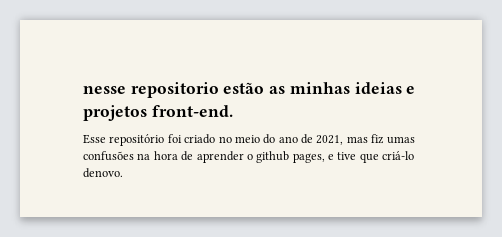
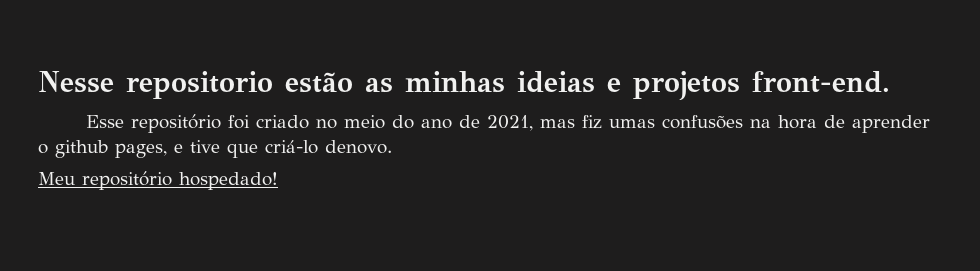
[83,86,126,94] nesse -> [38,71,114,93] Nesse
(123, 173) none -> [38,171,278,190] // Meu repositório hospedado!

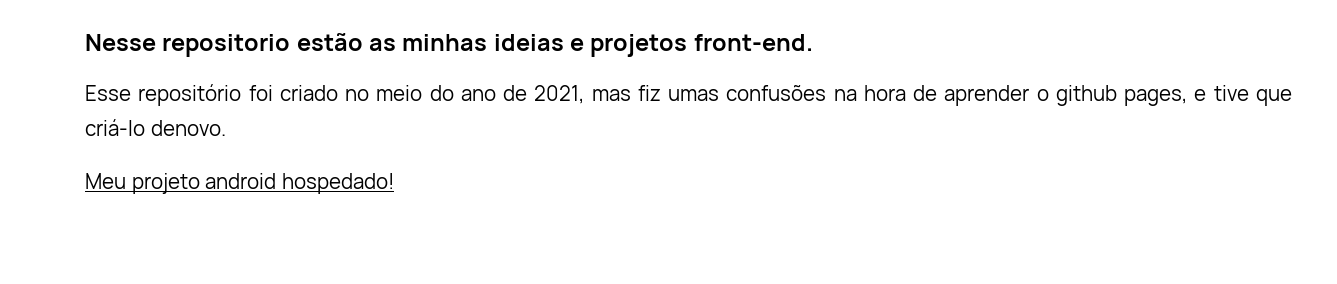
[82,171,172,190] repositório -> [131,173,277,194] projeto android

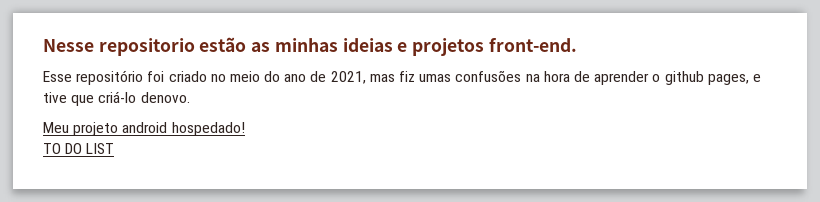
(394, 183) none -> [43,143,115,154] // TO DO LIST

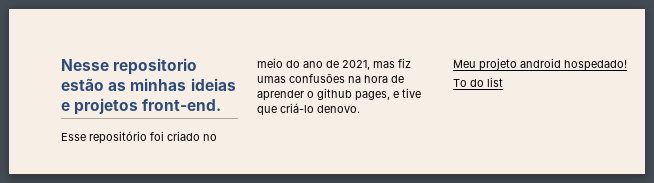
[43,143,115,154] TO DO LIST -> [453,77,503,87] To do list

